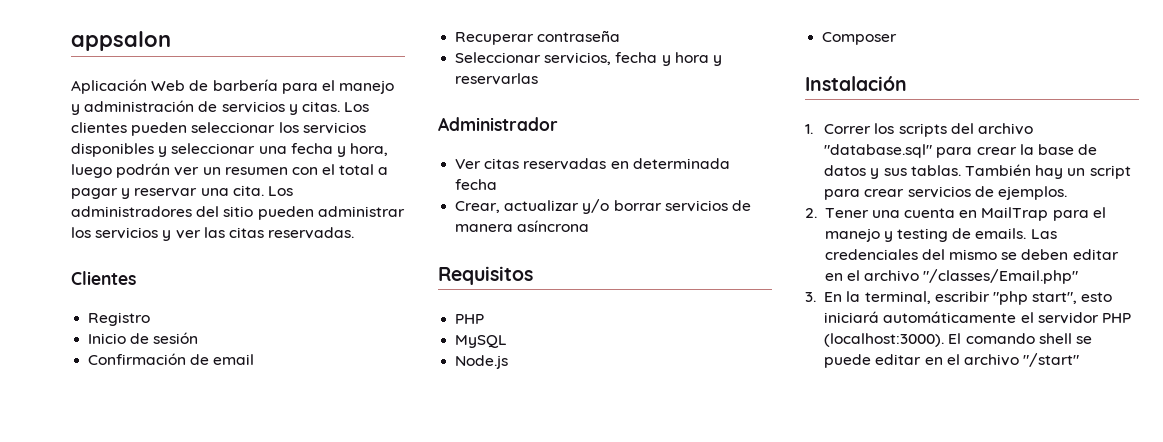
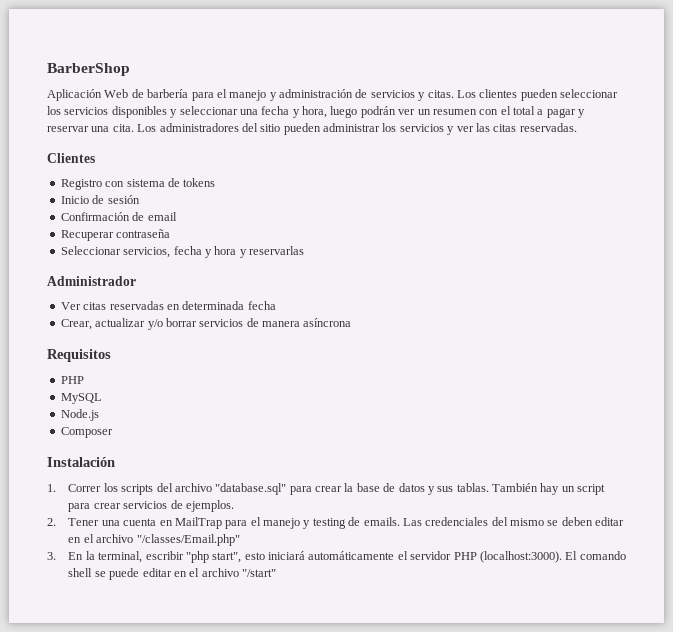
[71,31,171,51] appsalon -> [47,63,130,76] BarberShop
(151, 319) none -> [105,178,216,187] con sistema de tokens

